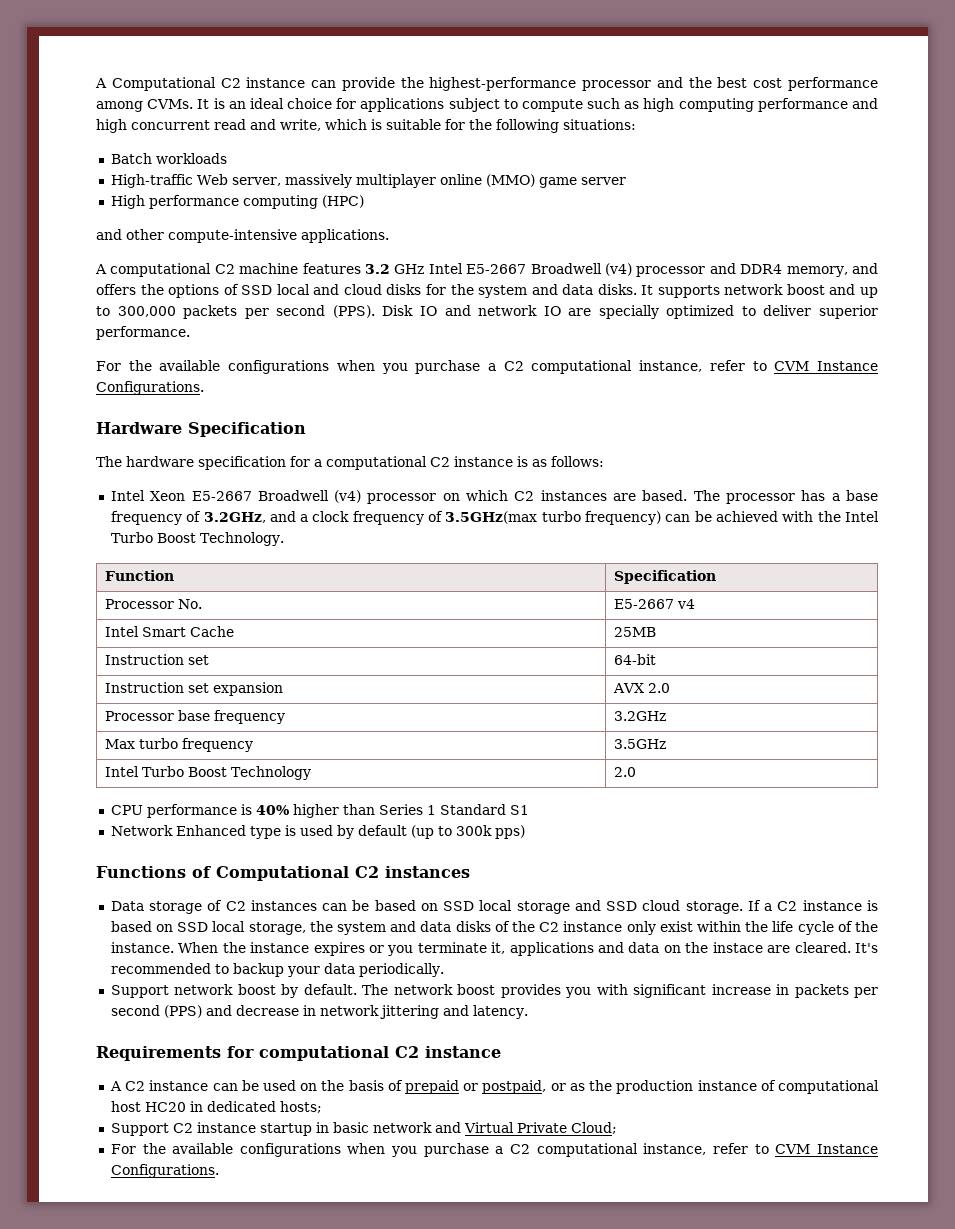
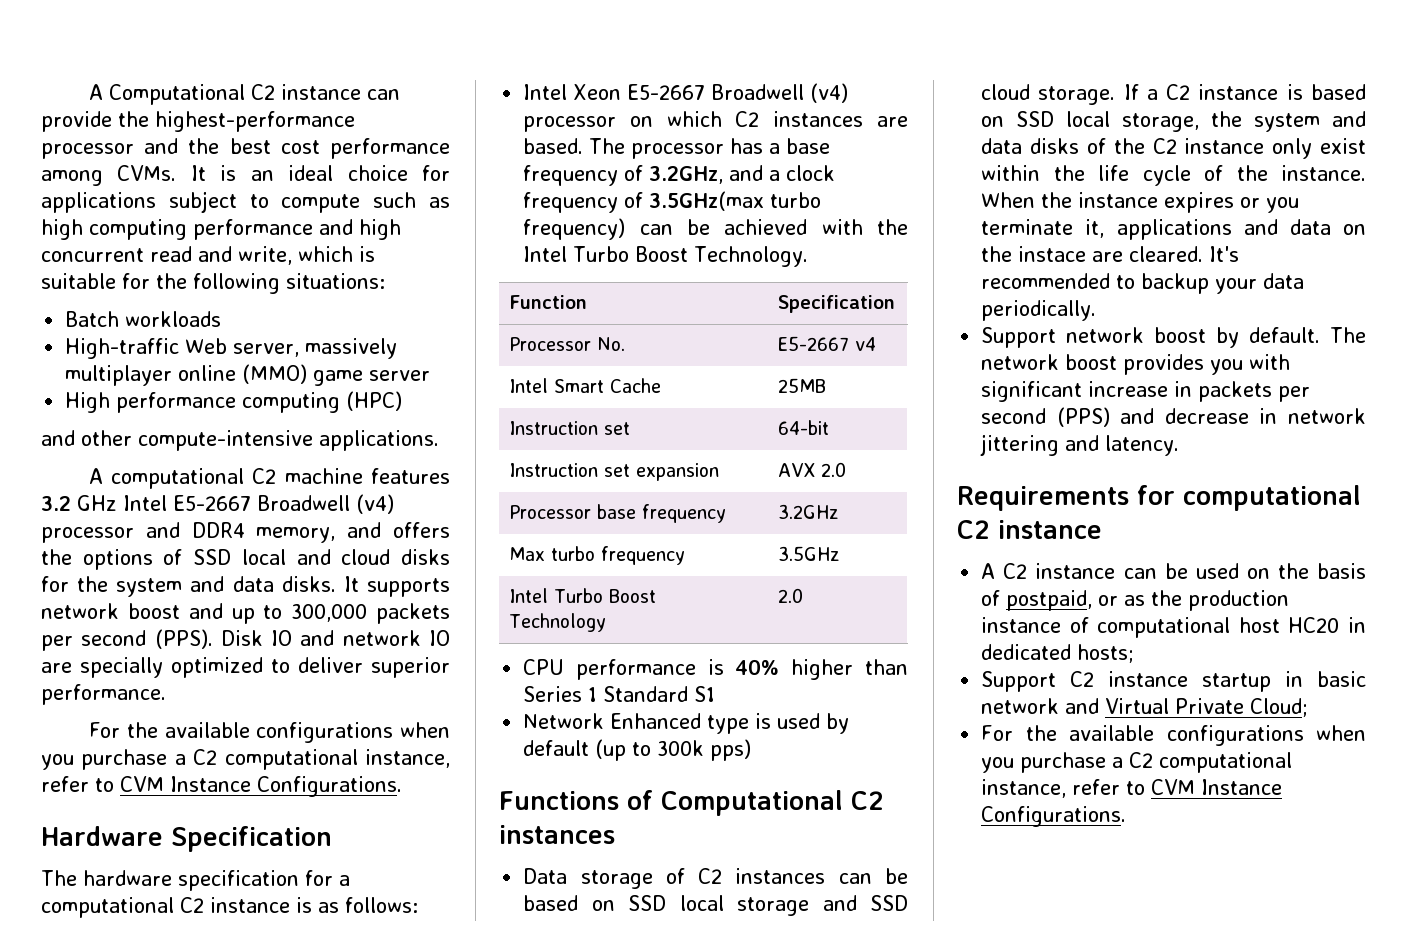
[405,1080,479,1094] prepaid or -> (1001, 598) none

